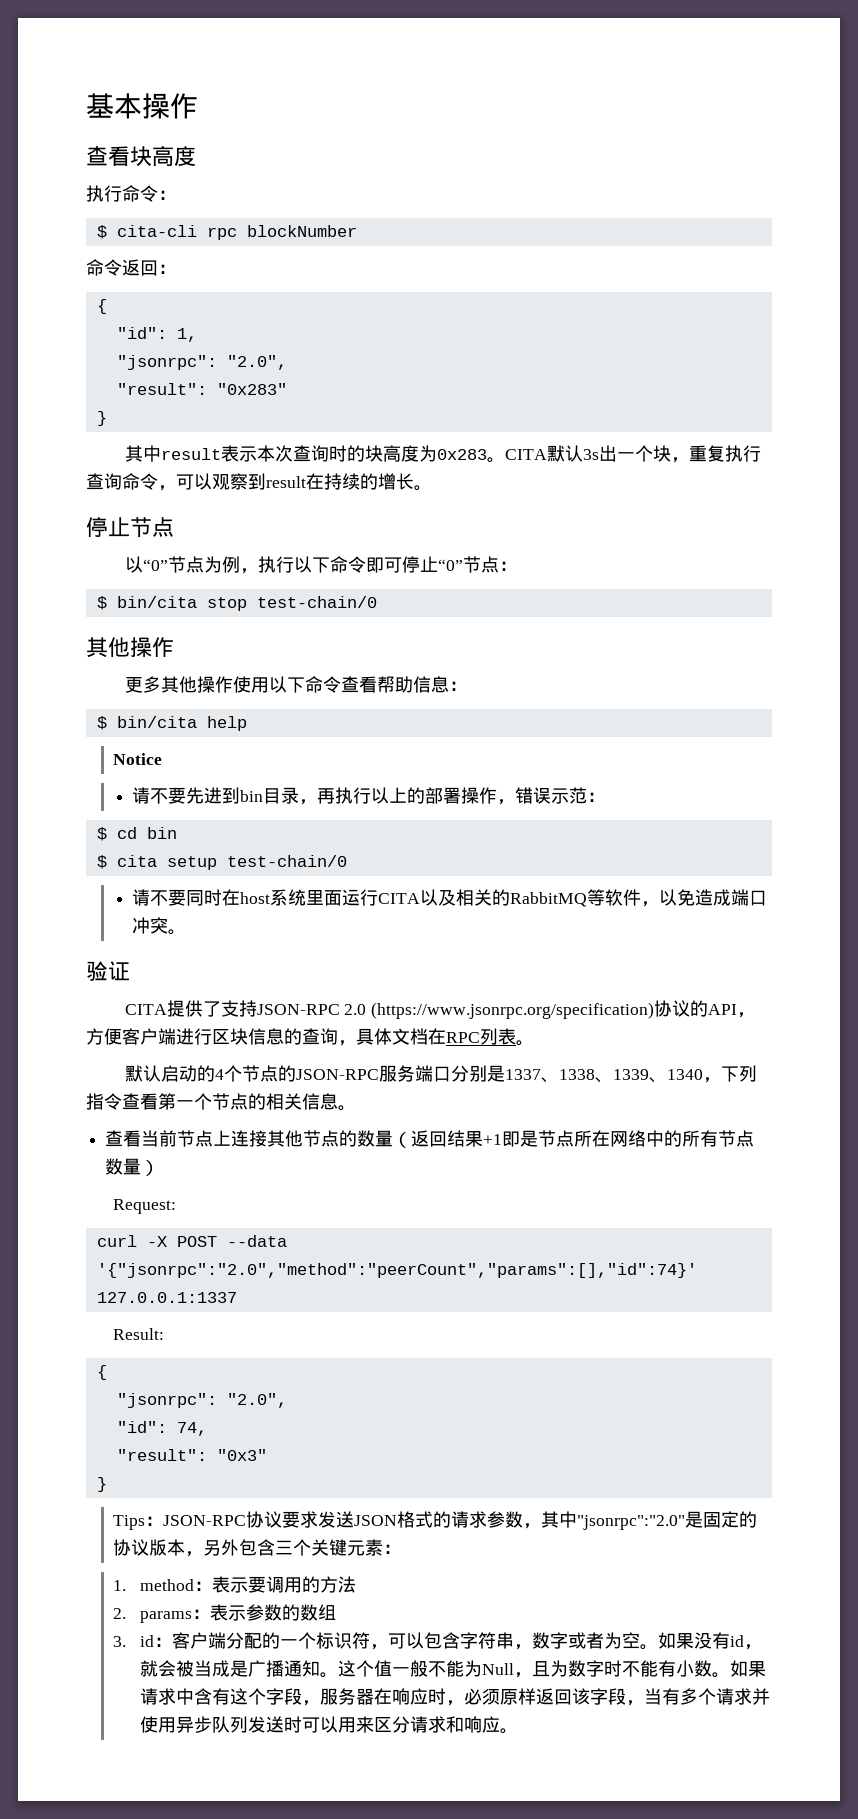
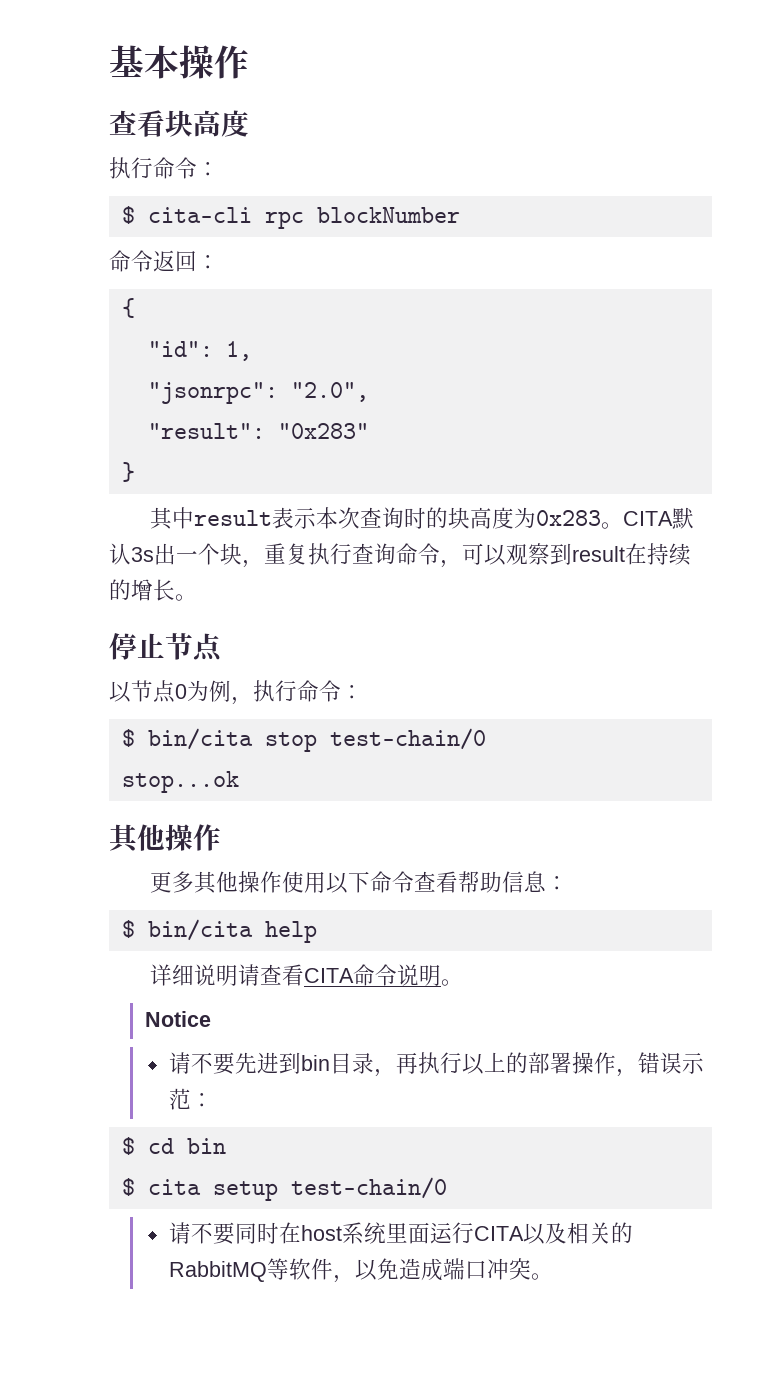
[142,556,204,573] “0”节点 -> [131,680,187,703] 节点0
[293,556,499,573] 以下命令即可停止“0”节点 -> [297,680,341,702] 命令
(377, 602) none -> [121,771,239,793] // stop...ok
(247, 723) none -> [150,964,464,986] // 详细说明请查看CITA命令说明。
[86,961,130,981] [124,1000,756,1019] [86,1028,534,1046] [124,1065,757,1083] [86,1093,356,1111] [105,1130,755,1148] [105,1158,160,1176] [113,1199,177,1214] [96,1235,287,1247] [96,1263,697,1278] [96,1292,237,1303] [113,1328,165,1340] [96,1365,107,1380] [116,1393,287,1408] [116,1421,207,1436] [116,1449,267,1461] [96,1477,107,1492] [113,1511,758,1530] [113,1539,402,1557] [113,1576,357,1593] [113,1604,337,1623] [113,1632,763,1650] [140,1660,767,1678] [140,1688,771,1706] [140,1716,519,1734] // 验证 // CITA提供了支持JSON-RPC 2.0 (https://www.jsonrpc.org/specification)协议的API，方便客户端进行区块信息的查询，具体文档在RPC列表。 // 默认启动的4个节点的JSON-RPC服务端口分别是1337、1338、1339、1340，下列指令查看第一个节点的相关信息。 // 查看当前节点上连接其他节点的数量（返回结果+1即是节点所在网络中的所有节点数量） // Request: // curl -X POST --data '{"jsonrpc":"2.0","method":"peerCount","params":[],"id":74}' 127.0.0.1:1337 // Result: // { // "jsonrpc": "2.0", // "id": 74, // "result": "0x3" // } // Tips：JSON-RPC协议要求发送JSON格式的请求参数，其中"jsonrpc":"2.0"是固定的协议版本，另外包含三个关键元素： // 1. method：表示要调用的方法 // 2. params：表示参数的数组 // 3. id：客户端分配的一个标识符，可以包含字符串，数字或者为空。如果没有id，就会被当成是广播通知。这个值一般不能为Null，且为数字时不能有小数。如果请求中含有这个字段，服务器在响应时，必须原样返回该字段，当有多个请求并使用异步队列发送时可以用来区分请求和响应。 -> (553, 1276) none

